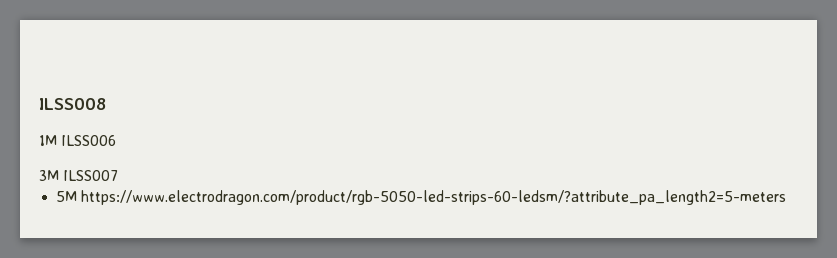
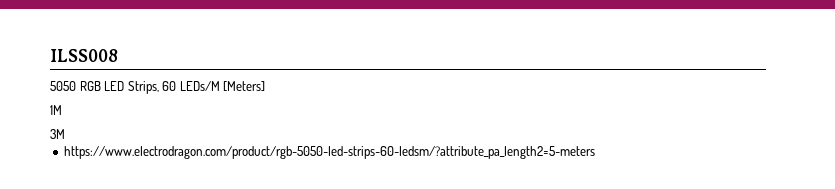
(106, 104) none -> [50,81,266,94] // 5050 RGB LED Strips, 60 LEDs/M [Meters]
[61,135,117,146] ILSS006 -> (62, 110) none
[63,170,119,181] [56,191,78,202] ILSS007 // 5M -> (65, 134) //

